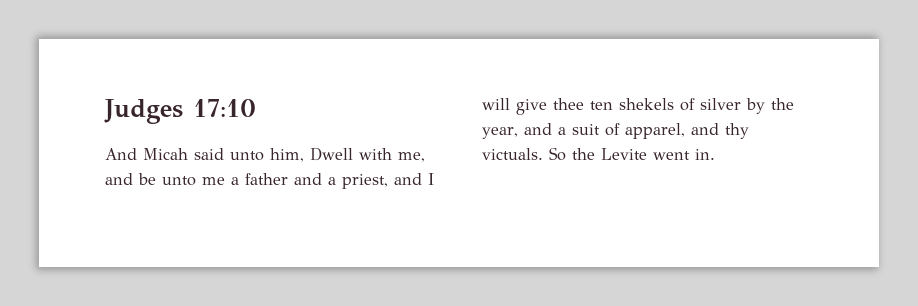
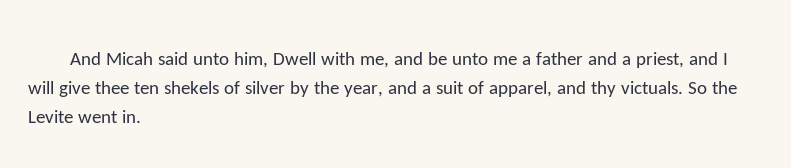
[104,99,256,124] Judges 17:10 // -> (69, 58) none

